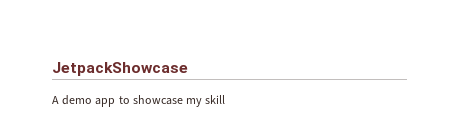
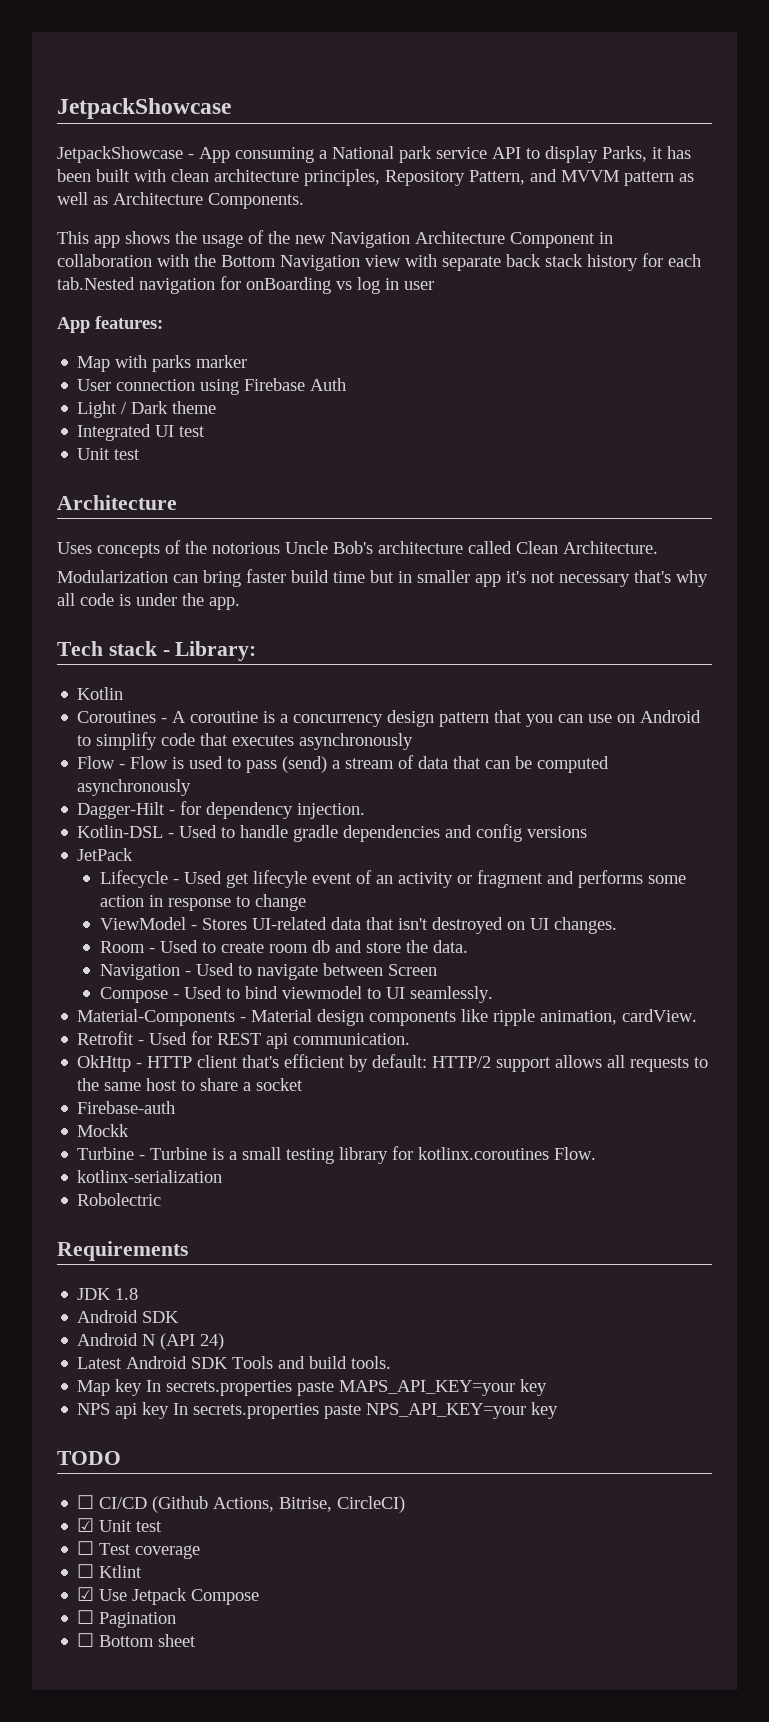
[52,95,226,107] A demo app to showcase my skill -> [57,146,691,163] [57,169,694,186] [57,192,304,209] [57,230,613,248] [57,253,701,271] [57,276,434,294] [57,316,163,333] [77,355,248,372] [77,378,347,395] [77,401,217,418] [77,424,206,441] [77,448,141,460] [57,495,177,510] [57,540,658,558] [57,569,708,587] [57,593,240,610] [57,641,257,661] [77,687,124,700] [77,710,702,727] [77,732,414,750] [77,755,610,773] [77,779,192,796] [77,801,366,819] [77,824,588,842] [77,848,134,861] [99,870,686,888] [99,894,306,911] [99,917,617,934] [99,940,468,953] [99,963,437,980] [99,986,493,1003] [77,1009,698,1026] [77,1031,411,1049] [77,1054,709,1072] [77,1078,304,1091] [77,1101,176,1114] [77,1124,130,1137] [77,1146,597,1164] [77,1170,223,1183] [77,1193,162,1206] [57,1241,188,1261] [77,1288,139,1300] [77,1310,180,1323] [77,1333,225,1350] [77,1356,392,1369] [77,1379,548,1396] [77,1402,559,1419] [57,1451,121,1465] [77,1495,406,1513] [77,1518,163,1532] [77,1541,201,1559] [77,1564,143,1578] [77,1587,260,1605] [77,1610,177,1628] [77,1633,197,1647] JetpackShowcase - App consuming a National park service API to display Parks, it has been built with clean architecture principles, Repository Pattern, and MVVM pattern as well as Architecture Components. // This app shows the usage of the new Navigation Architecture Component in collaboration with the Bottom Navigation view with separate back stack history for each tab.Nested navigation for onBoarding vs log in user // App features: // Map with parks marker // User connection using Firebase Auth // Light / Dark theme // Integrated UI test // Unit test // Architecture // Uses concepts of the notorious Uncle Bob's architecture called Clean Architecture. // Modularization can bring faster build time but in smaller app it's not necessary that's why all code is under the app. // Tech stack - Library: // Kotlin // Coroutines - A coroutine is a concurrency design pattern that you can use on Android to simplify code that executes asynchronously // Flow - Flow is used to pass (send) a stream of data that can be computed asynchronously // Dagger-Hilt - for dependency injection. // Kotlin-DSL - Used to handle gradle dependencies and config versions // JetPack // Lifecycle - Used get lifecyle event of an activity or fragment and performs some action in response to change // ViewModel - Stores UI-related data that isn't destroyed on UI changes. // Room - Used to create room db and store the data. // Navigation - Used to navigate between Screen // Compose - Used to bind viewmodel to UI seamlessly. // Material-Components - Material design components like ripple animation, cardView. // Retrofit - Used for REST api communication. // OkHttp - HTTP client that's efficient by default: HTTP/2 support allows all requests to the same host to share a socket // Firebase-auth // Mockk // Turbine - Turbine is a small testing library for kotlinx.coroutines Flow. // kotlinx-serialization // Robolectric // Requirements // JDK 1.8 // Android SDK // Android N (API 24) // Latest Android SDK Tools and build tools. // Map key In secrets.properties paste MAPS_API_KEY=your key // NPS api key In secrets.properties paste NPS_API_KEY=your key // TODO // ☐ CI/CD (Github Actions, Bitrise, CircleCI) // ☑ Unit test // ☐ Test coverage // ☐ Ktlint // ☑ Use Jetpack Compose // ☐ Pagination // ☐ Bottom sheet

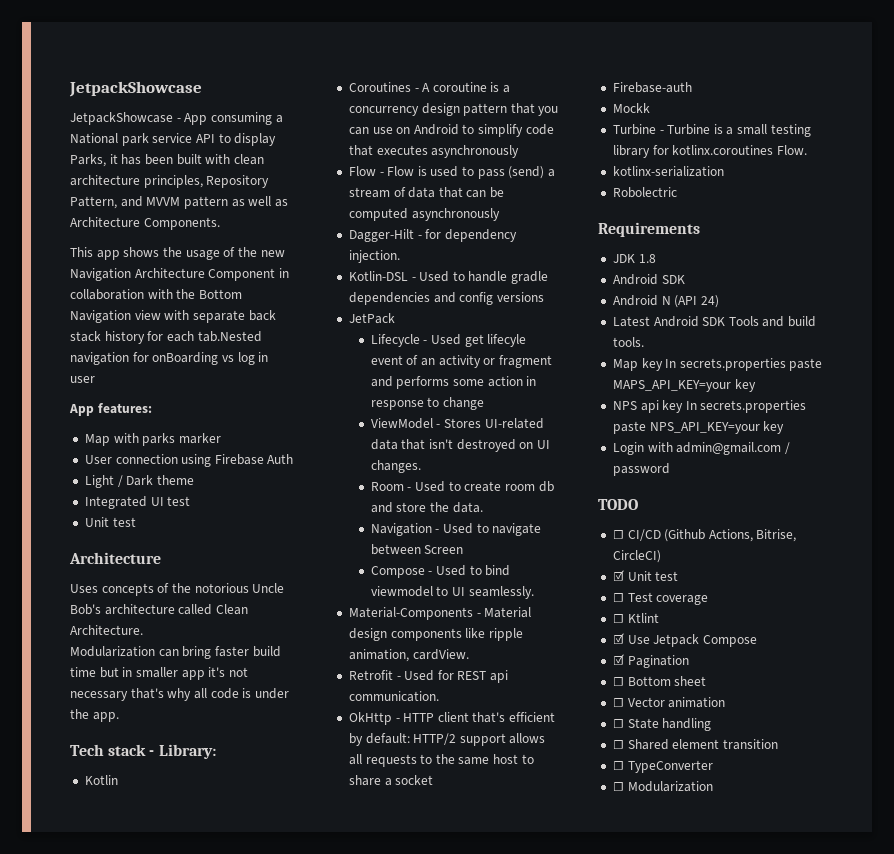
(559, 1410) none -> [612,442,790,455] [612,463,670,476] // Login with admin@gmail.com / password
[77,1610,95,1624] ☐ -> [612,654,624,665] ☑
(197, 1640) none -> [612,697,726,708] [612,718,712,731] [612,739,778,750] [612,760,713,773] [612,781,713,792] // ☐ Vector animation // ☐ State handling // ☐ Shared element transition // ☐ TypeConverter // ☐ Modularization

